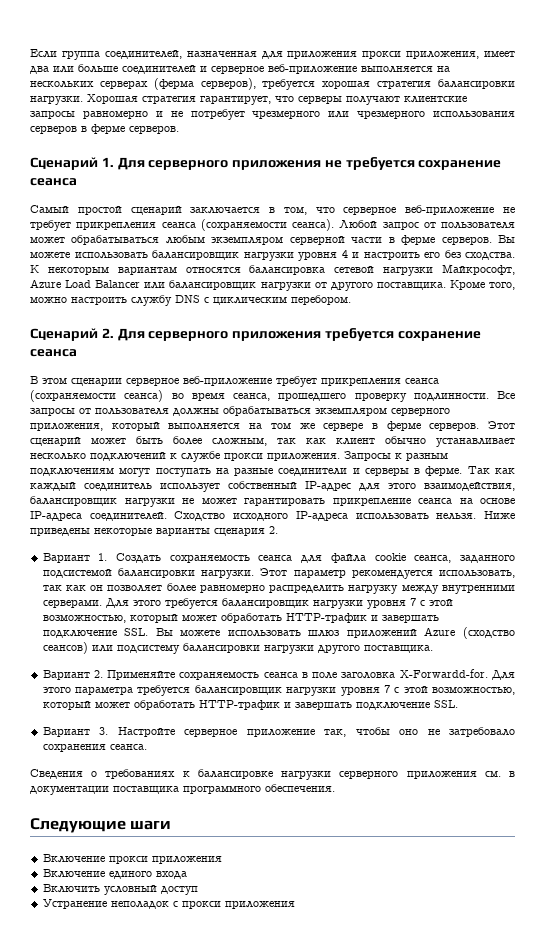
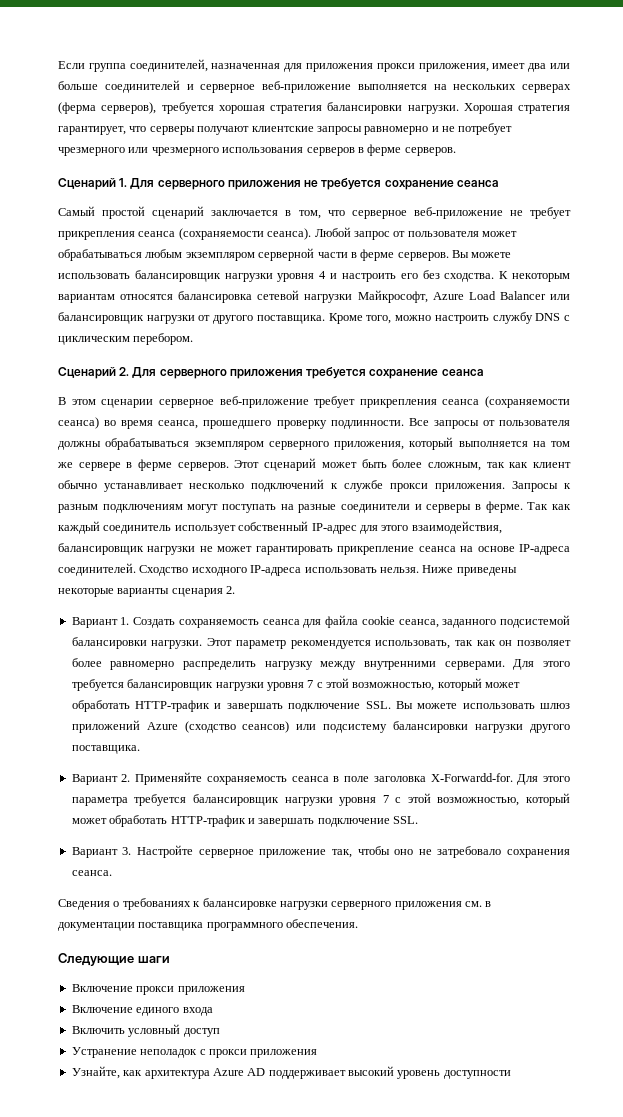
(295, 905) none -> [71,1066,511,1079] // Узнайте, как архитектура Azure AD поддерживает высокий уровень доступности

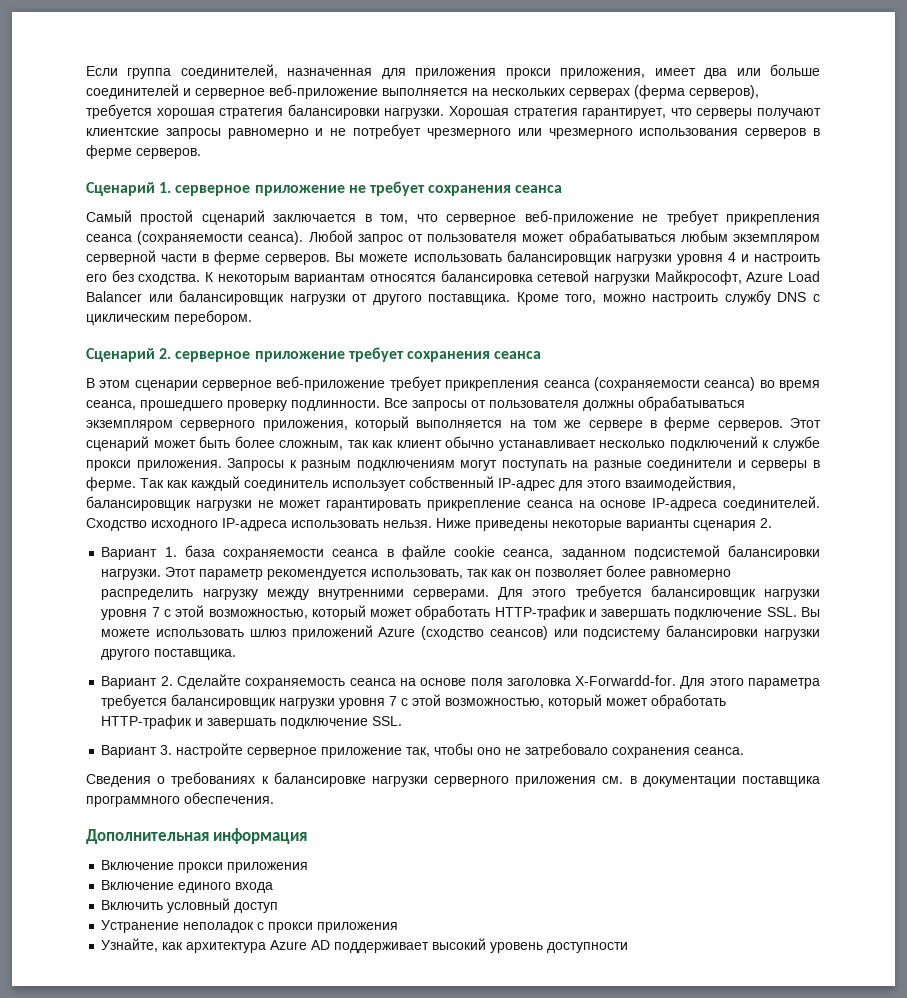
[130,178,454,190] Для серверного приложения не требуется сохранение -> [175,181,512,196] серверное приложение не требует сохранения
[132,367,439,379] Для серверного приложения требуется сохранение -> [175,347,490,362] серверное приложение требует сохранения
[133,615,359,628] Создать сохраняемость сеанса для файла -> [184,545,446,560] база сохраняемости сеанса в файле
[442,619,497,628] заданного -> [561,549,626,560] заданном
[135,772,370,785] Применяйте сохраняемость сеанса в поле -> [177,674,503,689] Сделайте сохраняемость сеанса на основе поля
[137,845,193,858] Настройте -> [176,743,244,758] настройте
[58,953,170,966] Следующие шаги -> [86,828,308,844] Дополнительная информация

